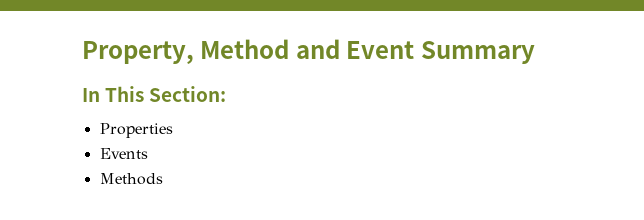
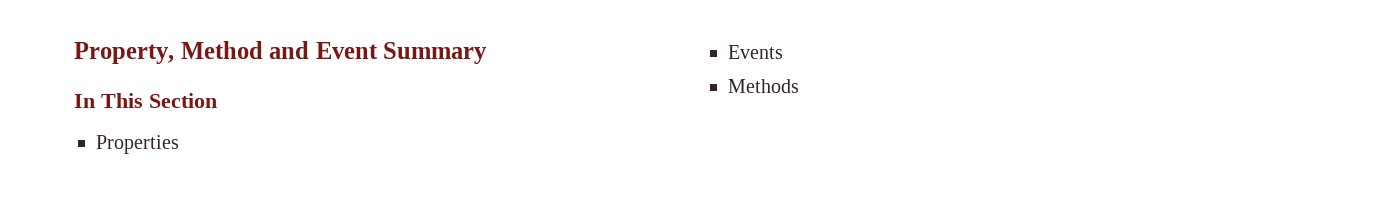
[149,86,227,102] Section: -> [149,93,217,108] Section

